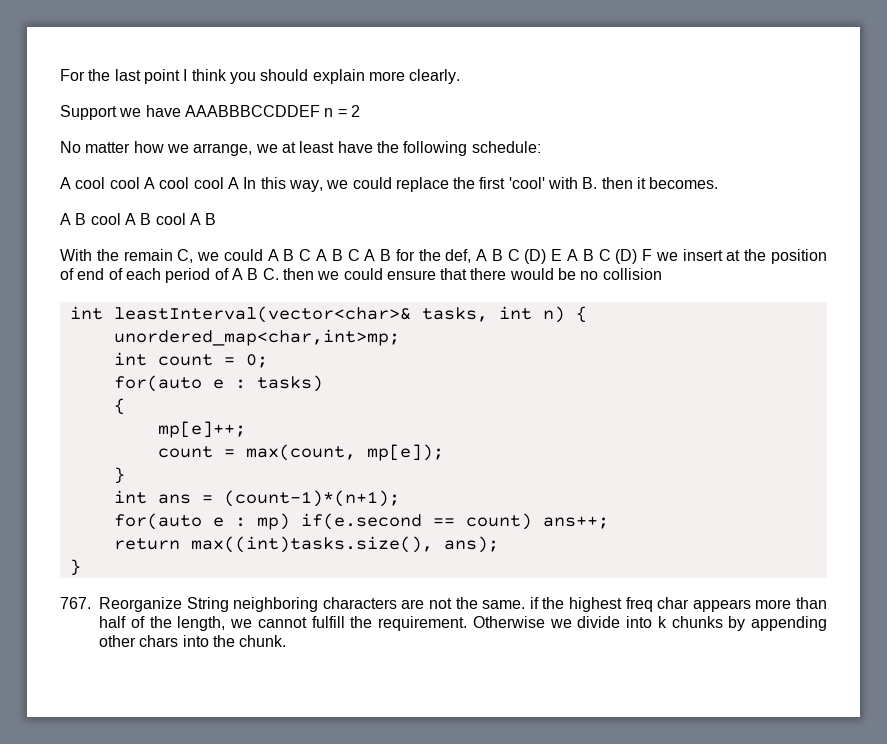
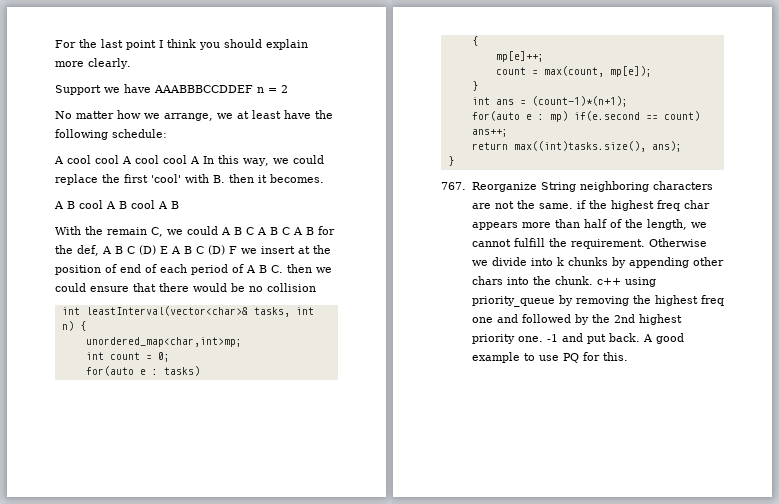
(287, 641) none -> [596,277,656,287] [471,295,724,307] [471,314,682,325] [471,333,684,344] [471,352,628,363] c++ using priority_queue by removing the highest freq one and followed by the 2nd highest priority one. -1 and put back. A good example to use PQ for this.

